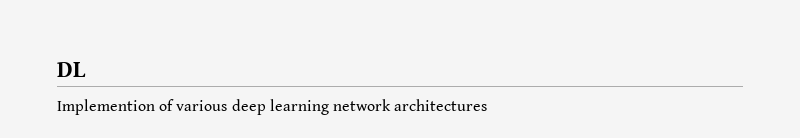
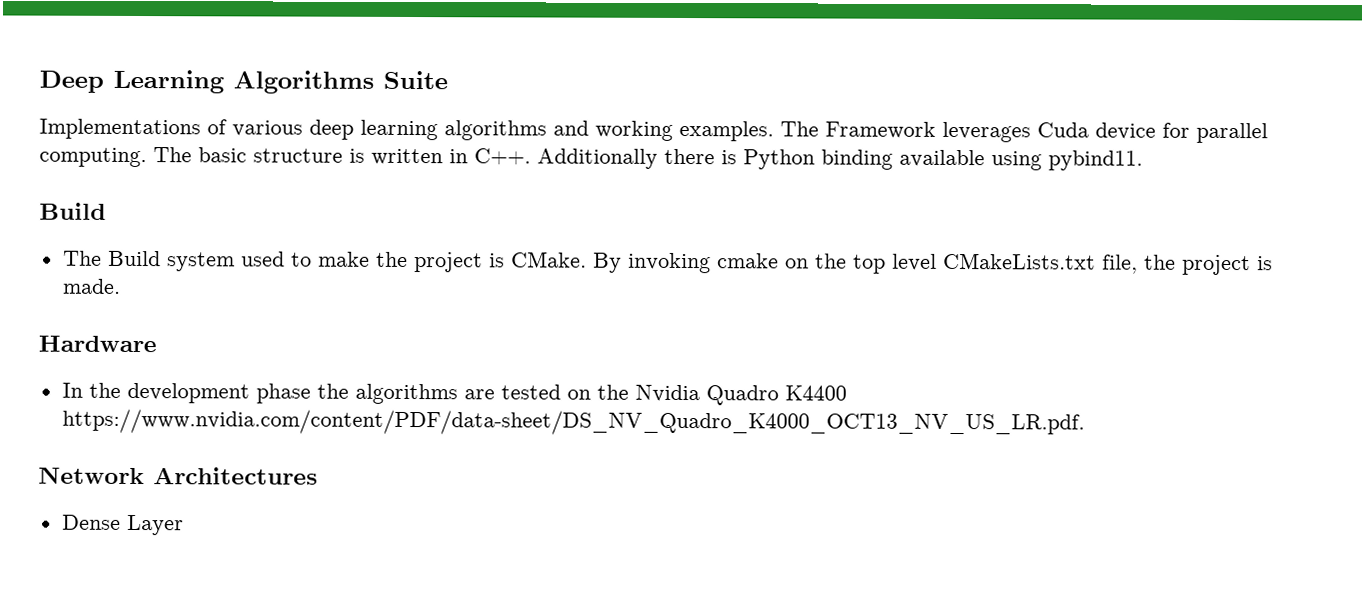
[57,62,86,77] [57,99,488,115] DL // Implemention of various deep learning network architectures -> [39,69,448,94] [39,118,1268,144] [39,147,1143,171] [39,202,106,220] [62,250,1273,276] [62,278,121,294] [38,335,157,353] [61,382,847,406] [61,408,1085,437] [38,466,318,485] [61,514,184,536] Deep Learning Algorithms Suite // Implementations of various deep learning algorithms and working examples. The Framework leverages Cuda device for parallel computing. The basic structure is written in C++. Additionally there is Python binding available using pybind11. // Build // The Build system used to make the project is CMake. By invoking cmake on the top level CMakeLists.txt file, the project is made. // Hardware // In the development phase the algorithms are tested on the Nvidia Quadro K4400 https://www.nvidia.com/content/PDF/data-sheet/DS_NV_Quadro_K4000_OCT13_NV_US_LR.pdf. // Network Architectures // Dense Layer

